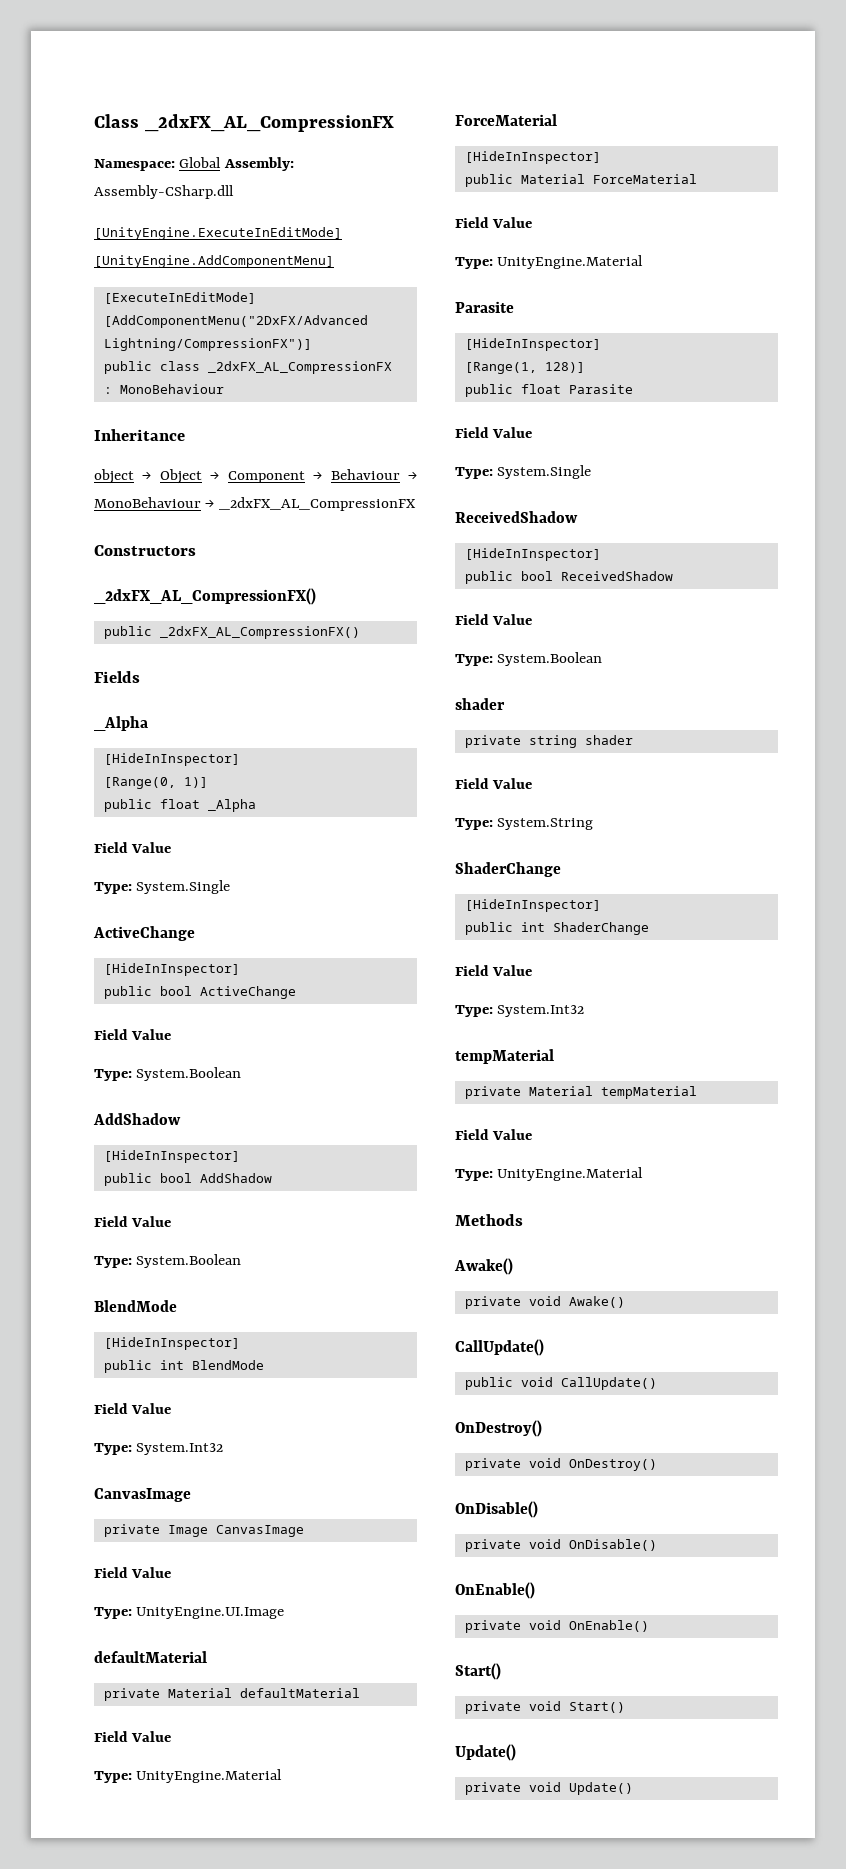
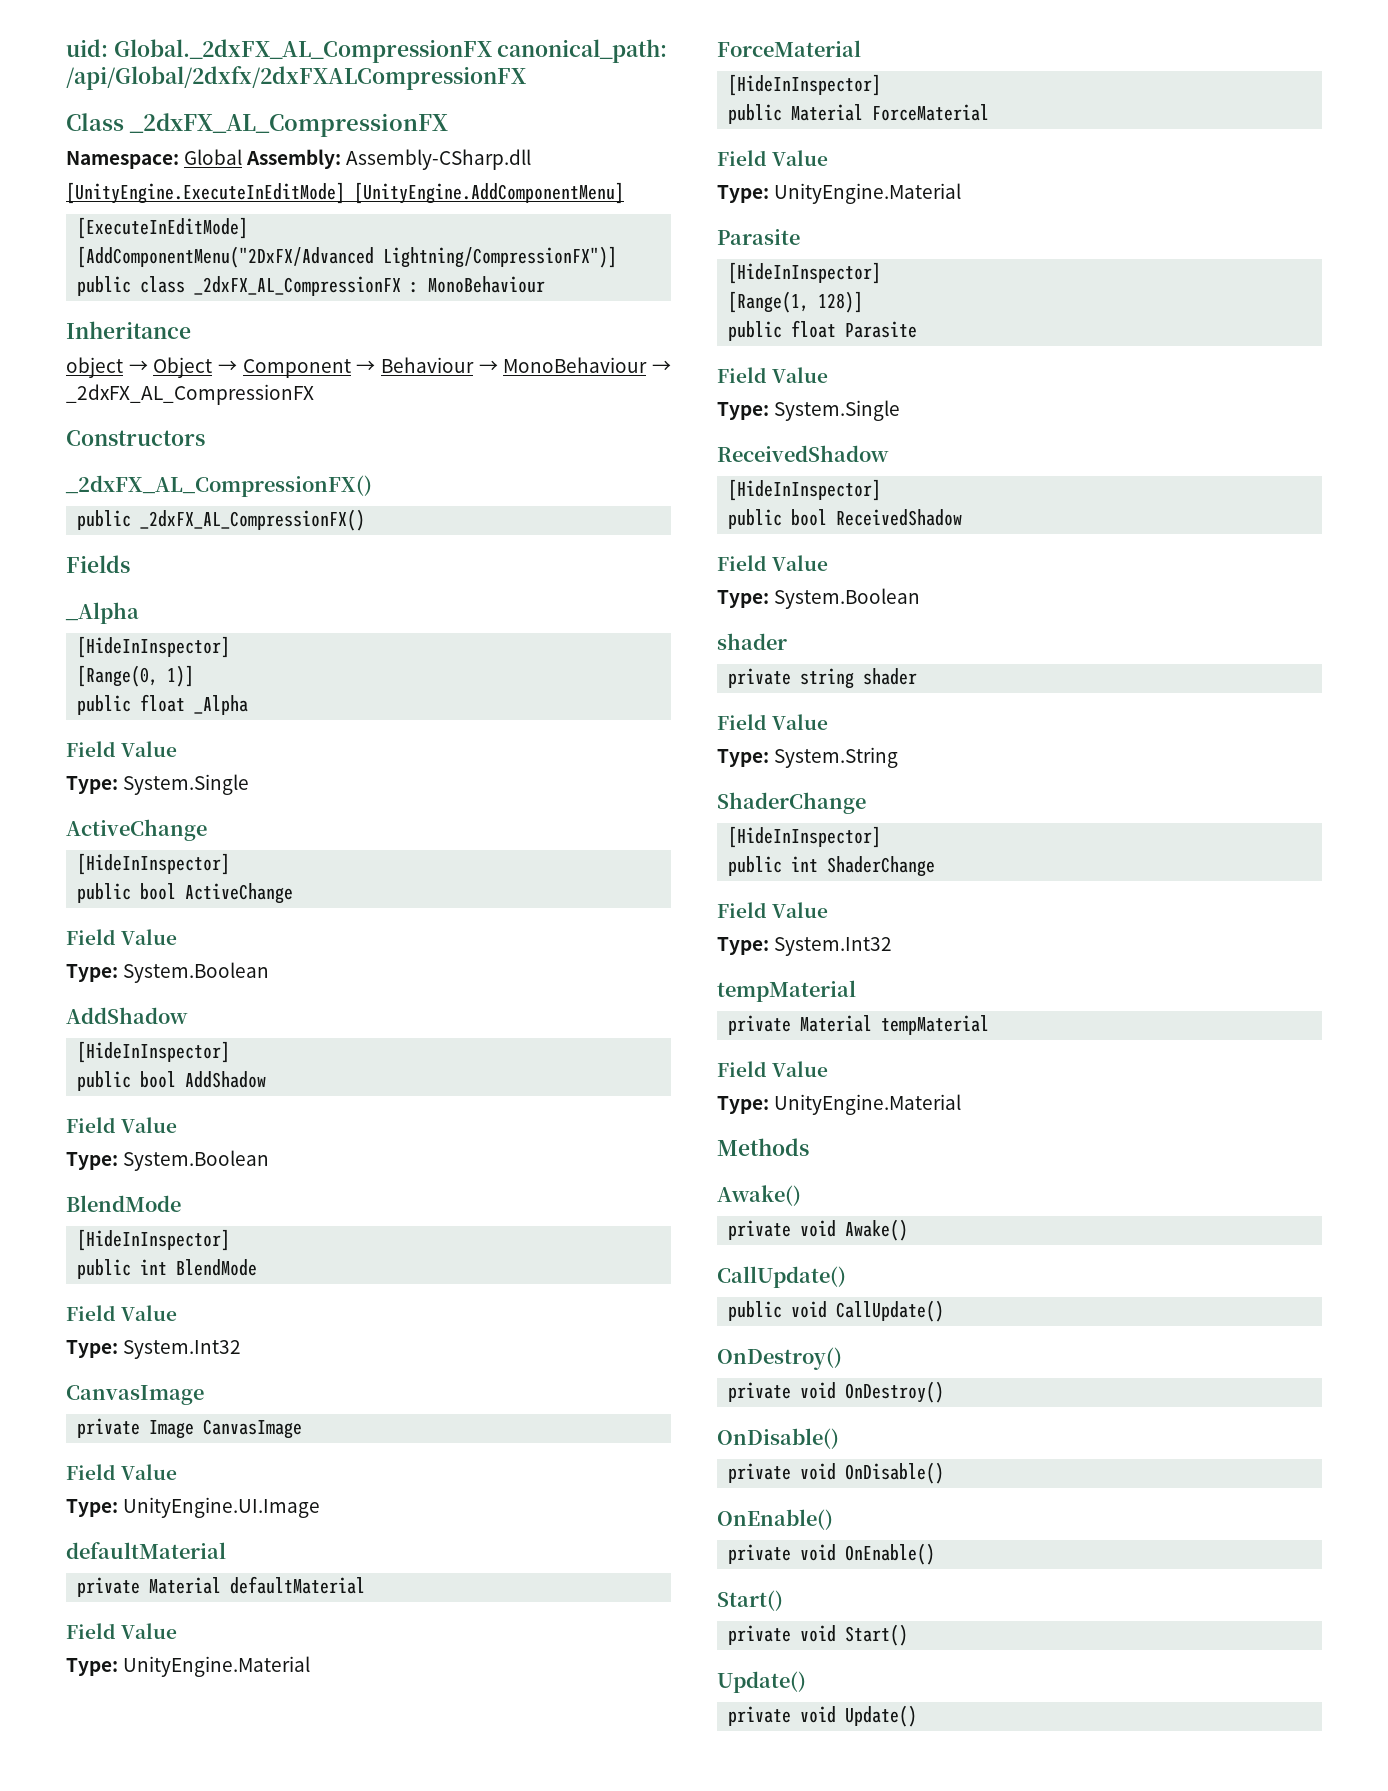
(94, 121) none -> [66,39,668,63] [66,66,526,90] uid: Global._2dxFX_AL_CompressionFX canonical_path: /api/Global/2dxfx/2dxFXALCompressionFX //

